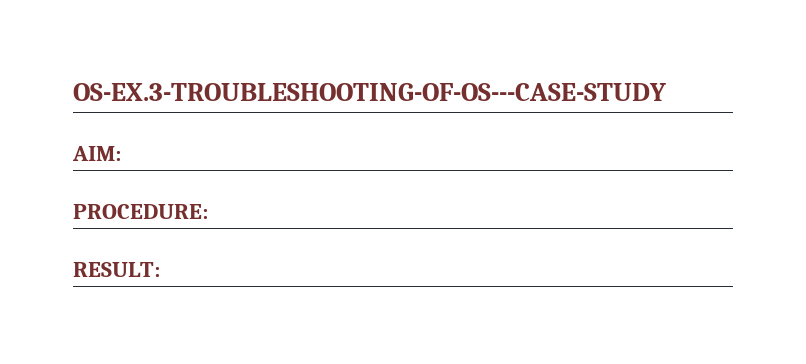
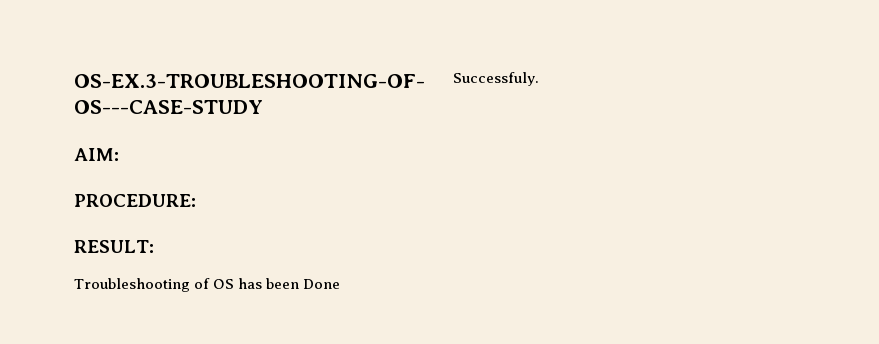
(160, 269) none -> [74,278,341,292] [453,72,539,86] // Troubleshooting of OS has been Done Successfuly.

